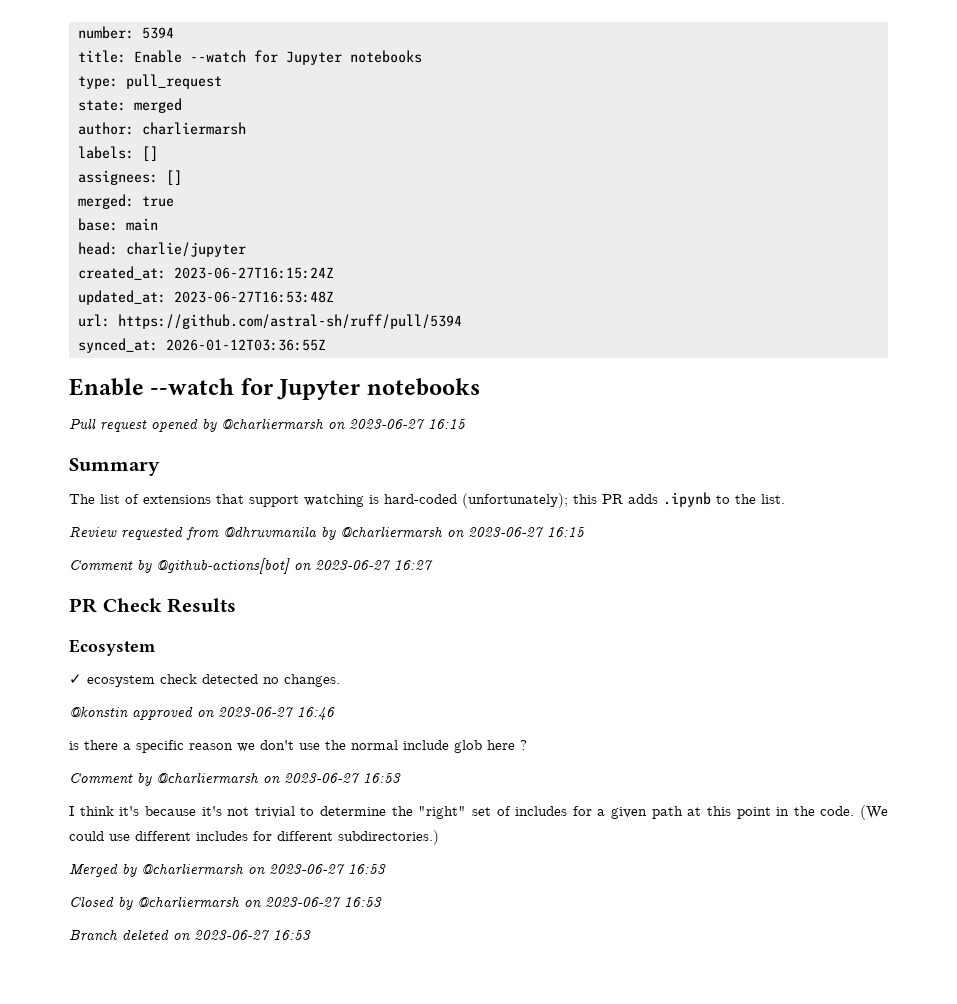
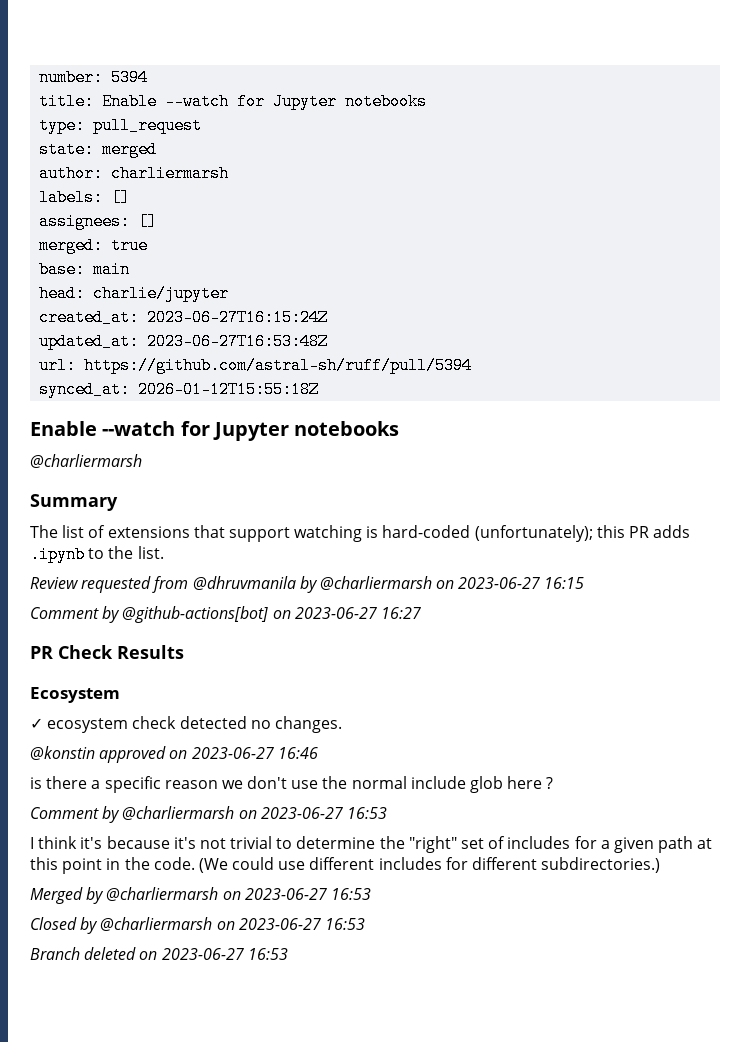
[165,339,326,351] [69,378,480,400] [69,418,466,432] 2026-01-12T03:36:55Z // Enable --watch for Jupyter notebooks // Pull request opened by @charliermarsh on 2023-06-27 16:15 -> [138,381,320,398] [30,421,400,441] [30,454,142,468] 2026-01-12T15:55:18Z // Enable --watch for Jupyter notebooks // @charliermarsh

